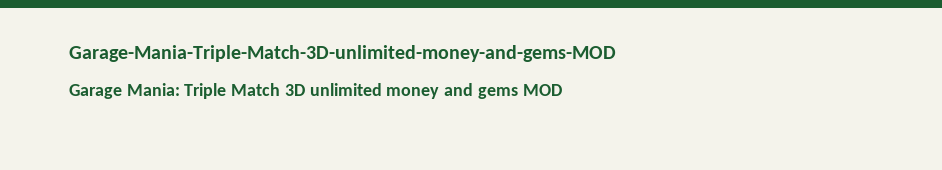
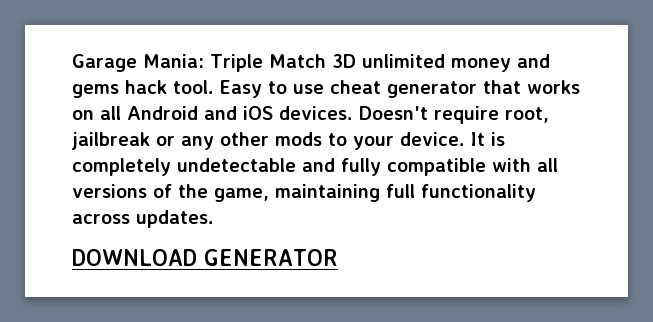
[69,45,616,62] Garage-Mania-Triple-Match-3D-unlimited-money-and-gems-MOD // -> (72, 63) none
[522,84,562,96] MOD -> [125,80,580,98] [72,106,549,124] [72,132,505,150] [72,158,558,176] [72,184,536,202] [72,210,214,228] [72,249,338,266] hack tool. Easy to use cheat generator that works on all Android and iOS devices. Doesn't require root, jailbreak or any other mods to your device. It is completely undetectable and fully compatible with all versions of the game, maintaining full functionality across updates. // DOWNLOAD GENERATOR

